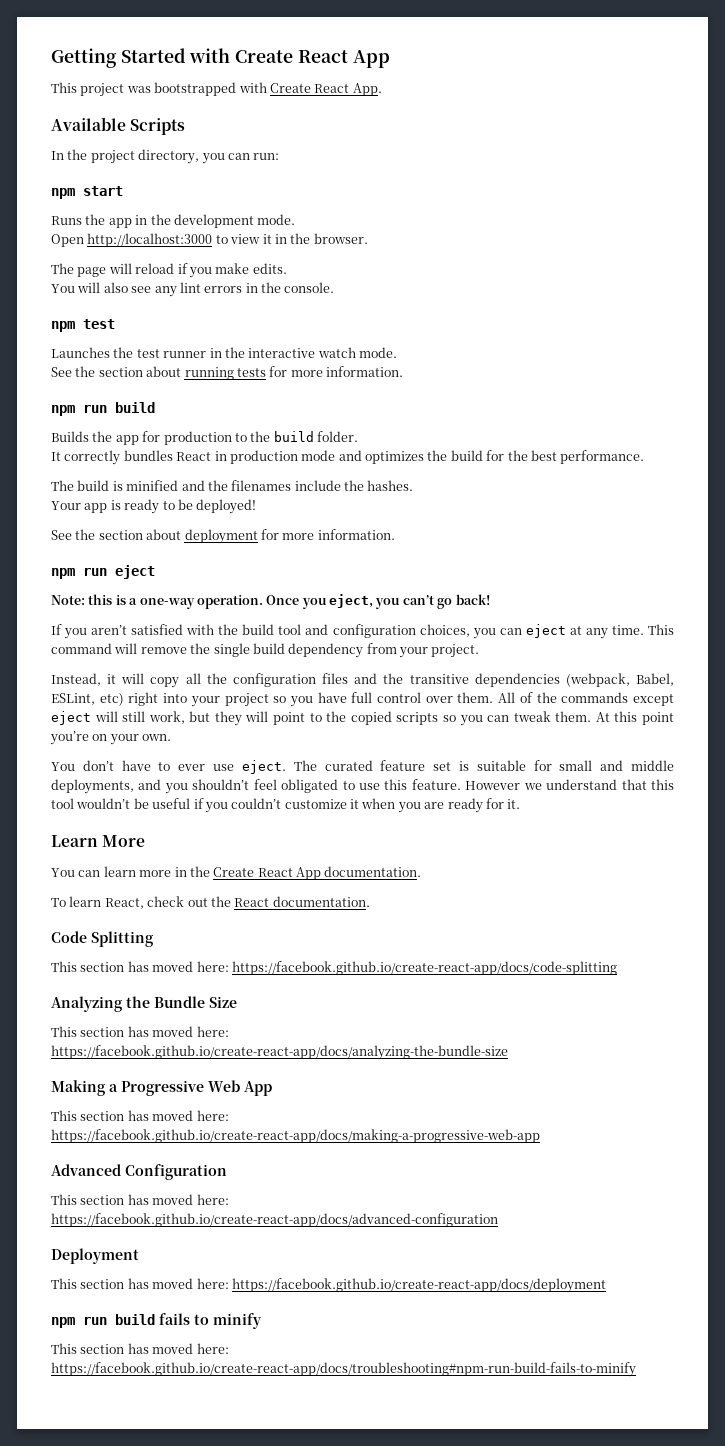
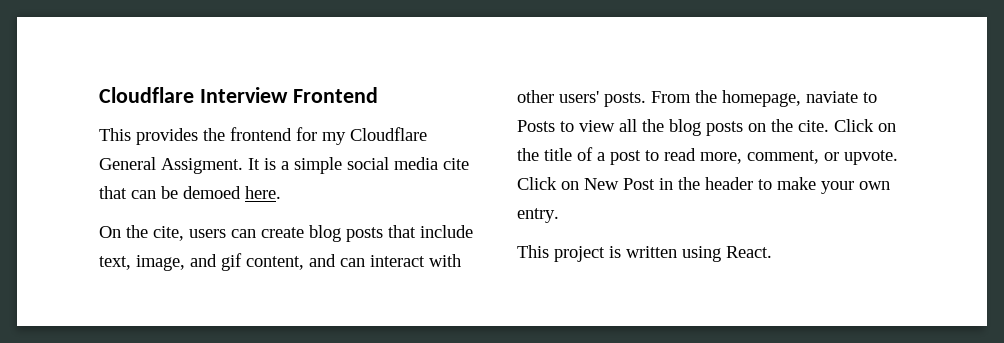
[51,48,390,68] [51,82,382,97] [51,117,186,135] [51,149,280,164] [51,186,123,199] [51,214,296,228] [51,233,368,247] [51,263,287,278] [51,282,335,297] [51,319,115,332] [51,347,397,358] [51,366,403,380] [51,402,155,416] [51,431,358,445] [51,450,645,465] [51,480,414,491] [51,499,257,514] [51,529,395,544] [51,565,155,579] [51,594,490,609] [51,624,674,639] [51,643,480,658] [51,673,674,688] [51,692,674,707] [51,711,674,726] [50,731,172,745] [51,760,674,774] [51,779,675,794] [51,798,521,813] [51,835,146,847] [51,866,422,880] [51,896,370,909] [51,931,154,947] [51,961,617,975] [51,996,237,1012] [51,1026,229,1037] [51,1045,508,1060] [51,1080,272,1096] [51,1110,229,1121] [51,1129,540,1143] [51,1164,227,1180] [51,1194,229,1205] [51,1213,498,1227] [51,1248,139,1264] [51,1278,606,1293] [51,1313,262,1329] [51,1343,229,1354] [51,1362,636,1377] Getting Started with Create React App // This project was bootstrapped with Create React App. // Available Scripts // In the project directory, you can run: // npm start // Runs the app in the development mode. // Open http://localhost:3000 to view it in the browser. // The page will reload if you make edits. // You will also see any lint errors in the console. // npm test // Launches the test runner in the interactive watch mode. // See the section about running tests for more information. // npm run build // Builds the app for production to the build folder. // It correctly bundles React in production mode and optimizes the build for the best performance. // The build is minified and the filenames include the hashes. // Your app is ready to be deployed! // See the section about deployment for more information. // npm run eject // Note: this is a one-way operation. Once you eject, you can’t go back! // If you aren’t satisfied with the build tool and configuration choices, you can eject at any time. This command will remove the single build dependency from your project. // Instead, it will copy all the configuration files and the transitive dependencies (webpack, Babel, ESLint, etc) right into your project so you have full control over them. All of the commands except eject will still work, but they will point to the copied scripts so you can tweak them. At this point you’re on your own. // You don’t have to ever use eject. The curated feature set is suitable for small and middle deployments, and you shouldn’t feel obligated to use this feature. However we understand that this tool wouldn’t be useful if you couldn’t customize it when you are ready for it. // Learn More // You can learn more in the Create React App documentation. // To learn React, check out the React documentation. // Code Splitting // This section has moved here: https://facebook.github.io/create-react-app/docs/code-splitting // Analyzing the Bundle Size // This section has moved here: https://facebook.github.io/create-react-app/docs/analyzing-the-bundle-size // Making a Progressive Web App // This section has moved here: https://facebook.github.io/create-react-app/docs/making-a-progressive-web-app // Advanced Configuration // This section has moved here: https://facebook.github.io/create-react-app/docs/advanced-configuration // Deployment // This section has moved here: https://facebook.github.io/create-react-app/docs/deployment // npm run build fails to minify // This section has moved here: https://facebook.github.io/create-react-app/docs/troubleshooting#npm-run-build-fails-to-minify -> [99,87,378,103] [99,127,427,145] [99,157,469,174] [99,186,281,199] [99,225,473,242] [99,253,461,271] [517,90,877,107] [517,119,896,136] [517,147,898,165] [517,177,890,194] [517,208,559,223] [517,245,772,262] Cloudflare Interview Frontend // This provides the frontend for my Cloudflare General Assigment. It is a simple social media cite that can be demoed here. // On the cite, users can create blog posts that include text, image, and gif content, and can interact with other users' posts. From the homepage, naviate to Posts to view all the blog posts on the cite. Click on the title of a post to read more, comment, or upvote. Click on New Post in the header to make your own entry. // This project is written using React.

